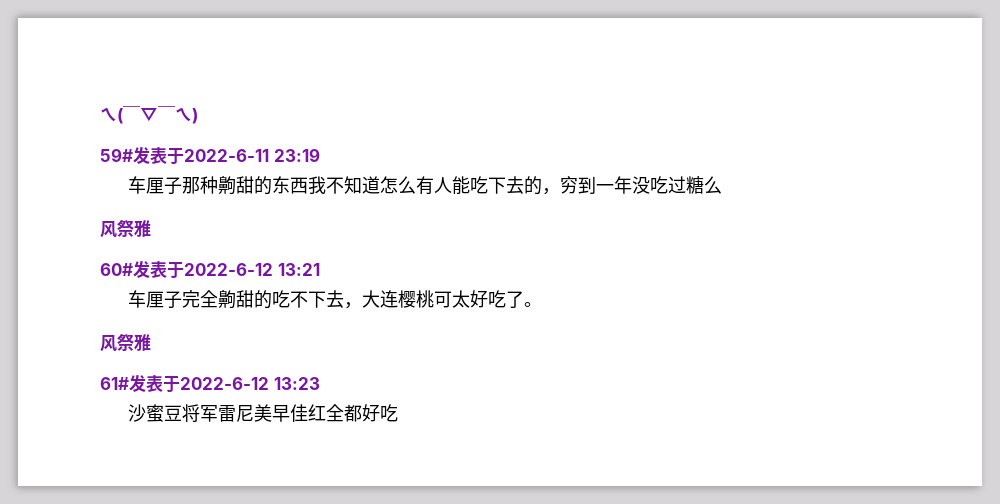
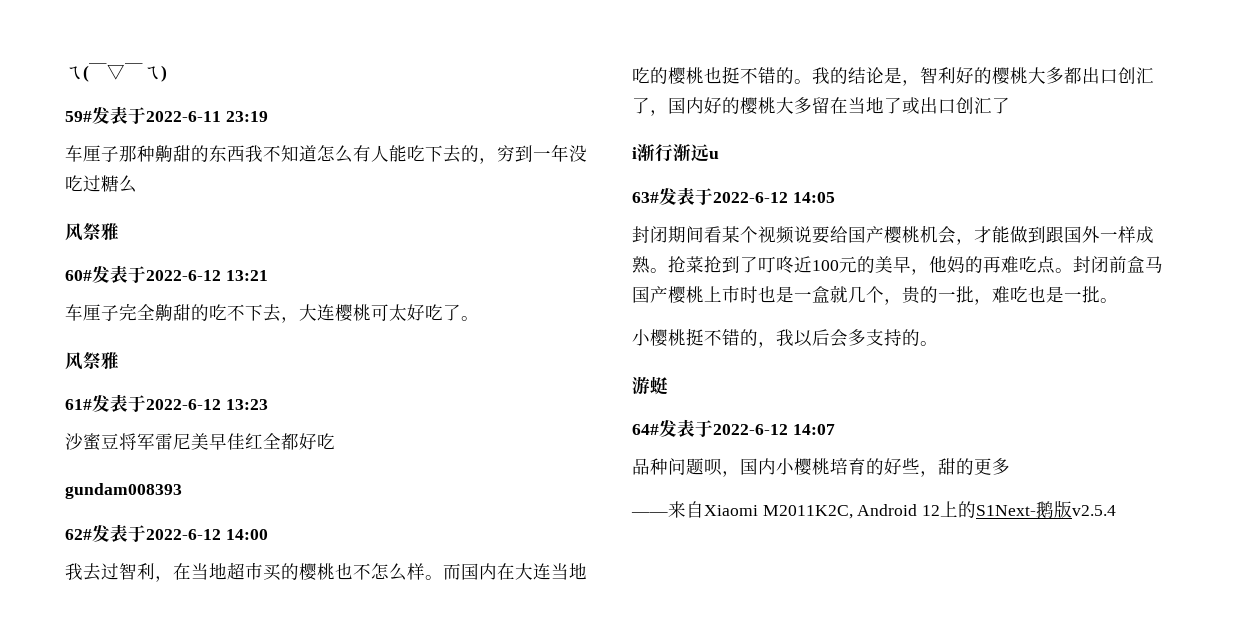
(399, 413) none -> [65,483,182,499] [65,524,268,542] [65,562,587,582] [632,66,1154,86] [632,97,1010,116] [632,144,719,162] [632,187,835,205] [632,225,1154,245] [632,256,1163,275] [632,285,1118,305] [632,328,938,348] [632,376,668,395] [632,419,835,437] [632,458,1010,477] [631,500,1117,519] // gundam008393 // 62#发表于2022-6-12 14:00 // 我去过智利，在当地超市买的樱桃也不怎么样。而国内在大连当地吃的樱桃也挺不错的。我的结论是，智利好的樱桃大多都出口创汇了，国内好的樱桃大多留在当地了或出口创汇了 // i渐行渐远u // 63#发表于2022-6-12 14:05 // 封闭期间看某个视频说要给国产樱桃机会，才能做到跟国外一样成熟。抢菜抢到了叮咚近100元的美早，他妈的再难吃点。封闭前盒马国产樱桃上市时也是一盒就几个，贵的一批，难吃也是一批。 // 小樱桃挺不错的，我以后会多支持的。 // 游蜓 // 64#发表于2022-6-12 14:07 // 品种问题呗，国内小樱桃培育的好些，甜的更多 // ——来自Xiaomi M2011K2C, Android 12上的S1Next-鹅版v2.5.4

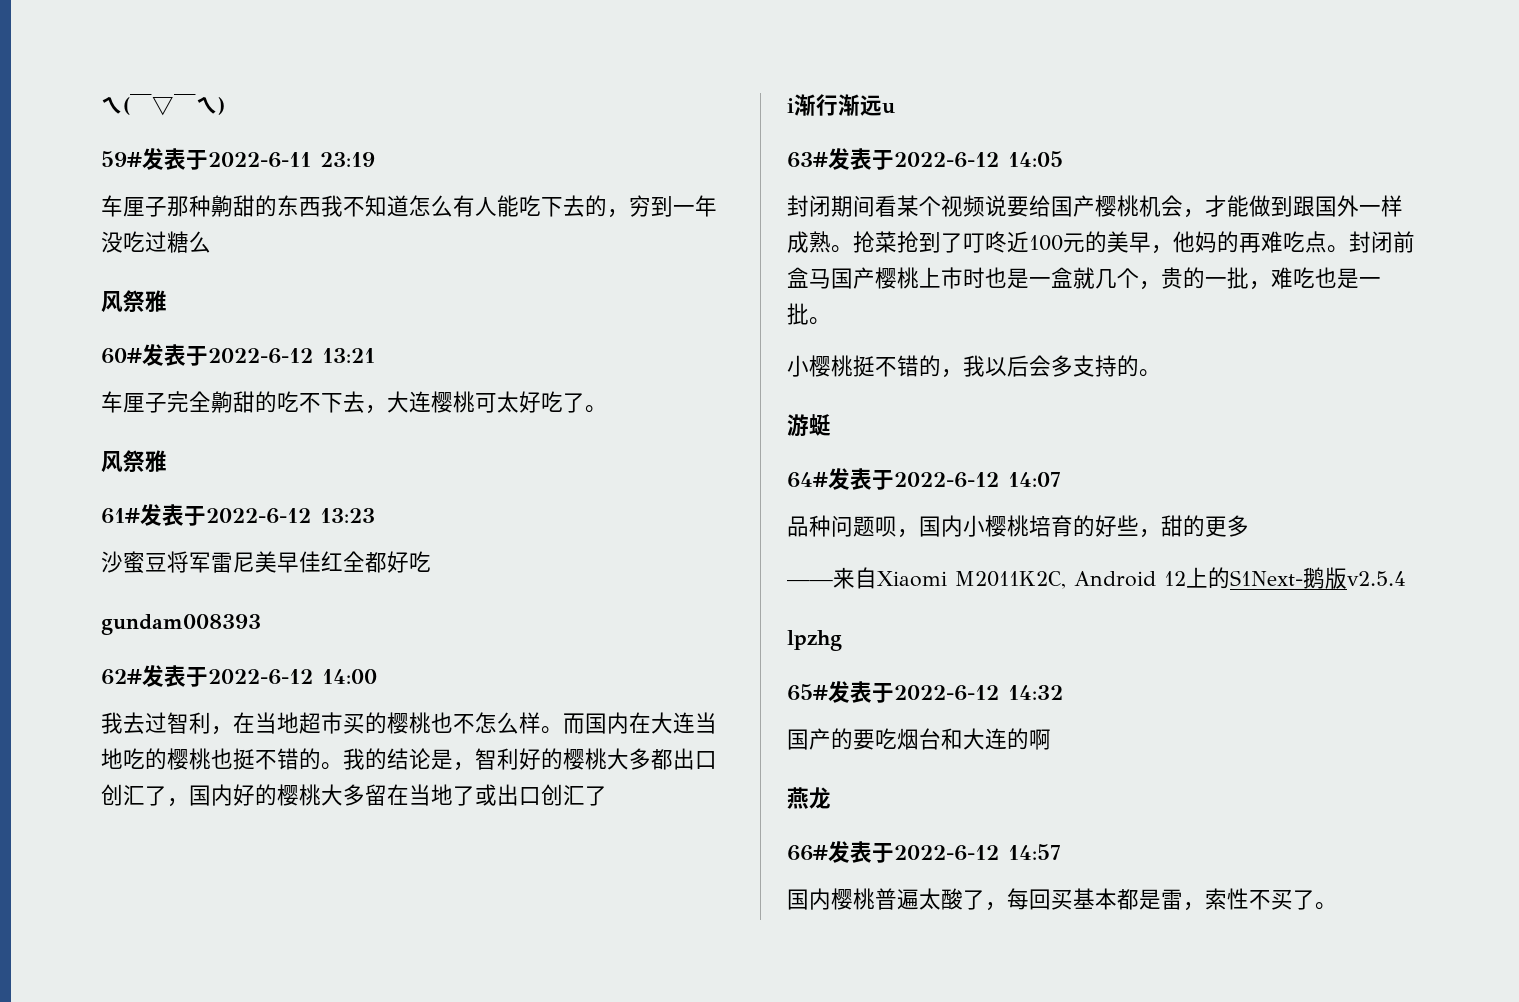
(1117, 510) none -> [787,630,842,651] [787,681,1063,703] [787,728,1051,750] [787,787,831,809] [787,841,1061,863] [787,888,1337,911] // lpzhg // 65#发表于2022-6-12 14:32 // 国产的要吃烟台和大连的啊 // 燕龙 // 66#发表于2022-6-12 14:57 // 国内樱桃普遍太酸了，每回买基本都是雷，索性不买了。

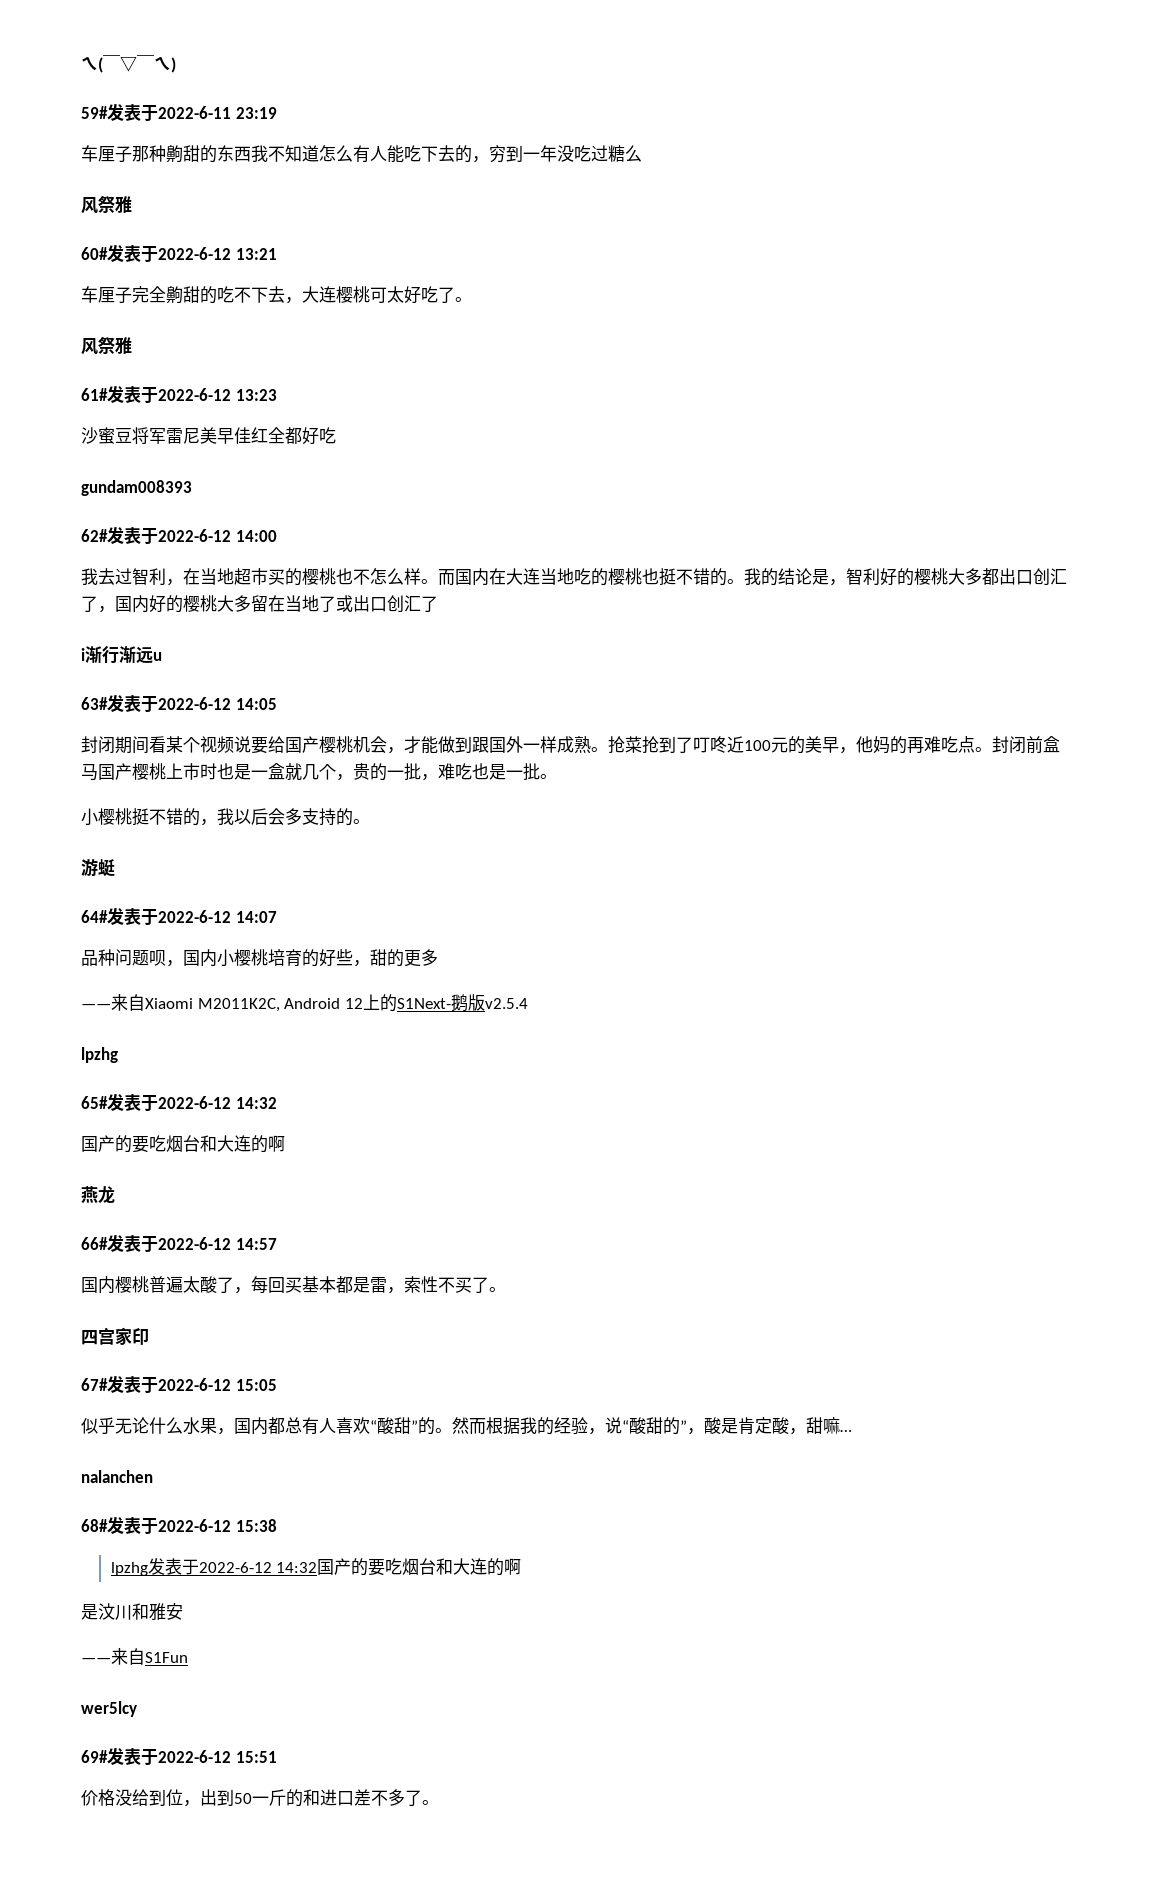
(1337, 906) none -> [81,1327,149,1345] [81,1375,277,1393] [81,1417,852,1435] [81,1470,153,1483] [81,1516,277,1534] [110,1558,522,1576] [81,1603,183,1620] [81,1648,188,1665] [81,1701,137,1717] [81,1747,277,1765] [81,1789,439,1807] // 四宫家印 // 67#发表于2022-6-12 15:05 // 似乎无论什么水果，国内都总有人喜欢“酸甜”的。然而根据我的经验，说“酸甜的”，酸是肯定酸，甜嘛… // nalanchen // 68#发表于2022-6-12 15:38 // lpzhg发表于2022-6-12 14:32国产的要吃烟台和大连的啊 // 是汶川和雅安 // ——来自S1Fun // wer5lcy // 69#发表于2022-6-12 15:51 // 价格没给到位，出到50一斤的和进口差不多了。

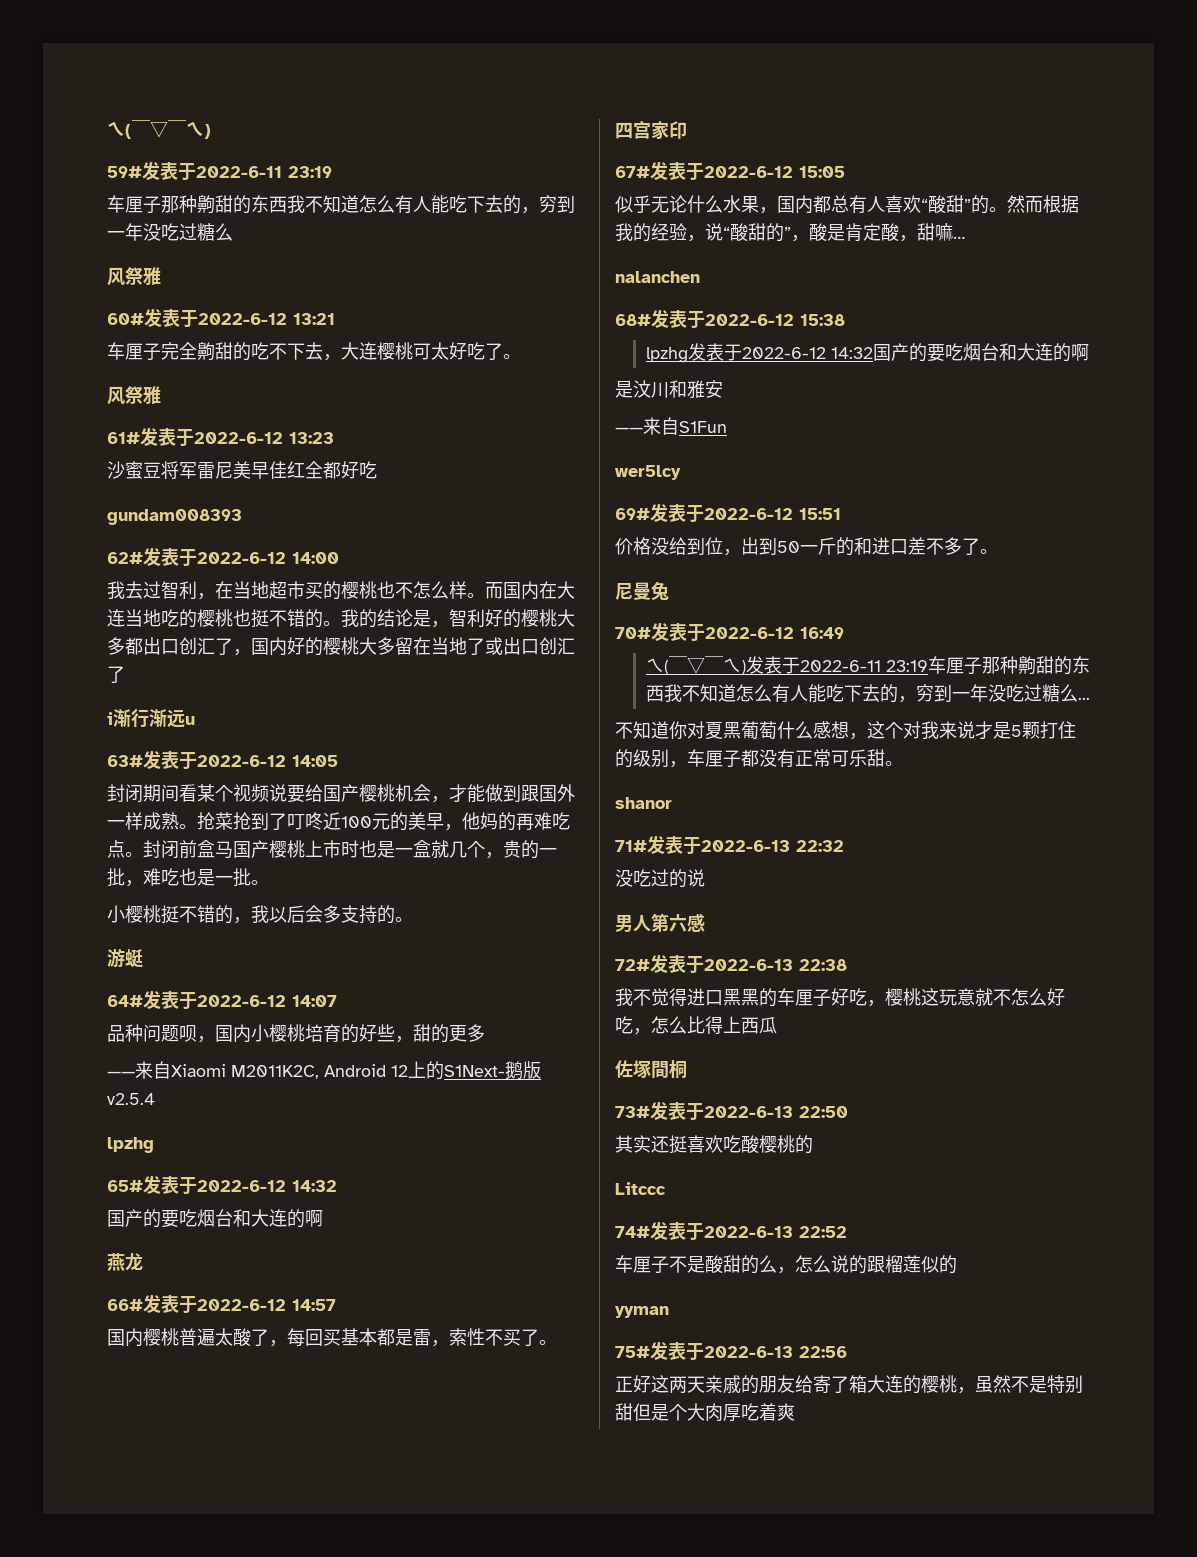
(439, 1802) none -> [615,581,669,601] [615,622,844,641] [645,656,1090,675] [645,684,1090,703] [615,721,1076,740] [615,749,903,768] [615,797,672,809] [615,835,844,854] [615,869,705,888] [615,913,705,932] [615,954,847,973] [615,988,1065,1007] [615,1016,777,1035] [615,1060,687,1079] [615,1101,848,1120] [615,1135,813,1154] [615,1182,666,1195] [615,1221,847,1240] [615,1255,957,1274] [615,1306,669,1318] [615,1341,847,1360] [615,1375,1083,1394] [615,1403,795,1421] // 尼曼兔 // 70#发表于2022-6-12 16:49 // ㄟ(￣▽￣ㄟ)发表于2022-6-11 23:19车厘子那种齁甜的东西我不知道怎么有人能吃下去的，穷到一年没吃过糖么... // 不知道你对夏黑葡萄什么感想，这个对我来说才是5颗打住的级别，车厘子都没有正常可乐甜。 // shanor // 71#发表于2022-6-13 22:32 // 没吃过的说 // 男人第六感 // 72#发表于2022-6-13 22:38 // 我不觉得进口黑黑的车厘子好吃，樱桃这玩意就不怎么好吃，怎么比得上西瓜 // 佐塚間桐 // 73#发表于2022-6-13 22:50 // 其实还挺喜欢吃酸樱桃的 // Litccc // 74#发表于2022-6-13 22:52 // 车厘子不是酸甜的么，怎么说的跟榴莲似的 // yyman // 75#发表于2022-6-13 22:56 // 正好这两天亲戚的朋友给寄了箱大连的樱桃，虽然不是特别甜但是个大肉厚吃着爽

